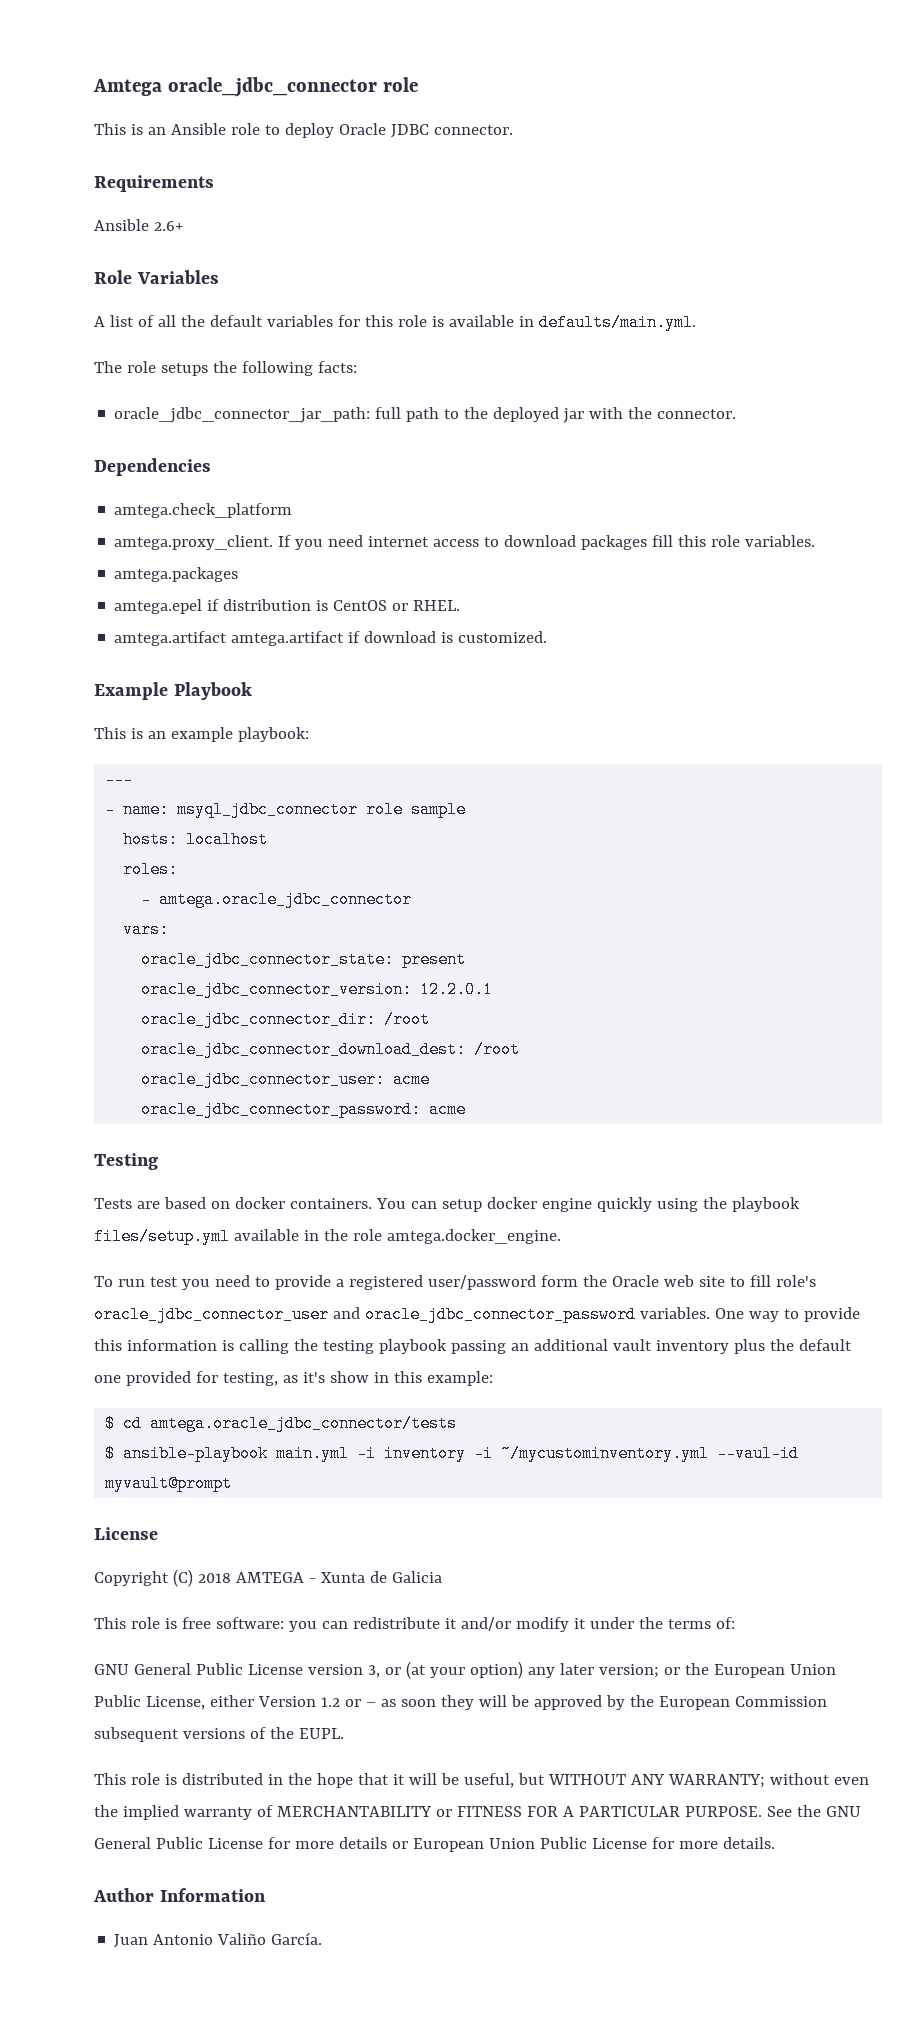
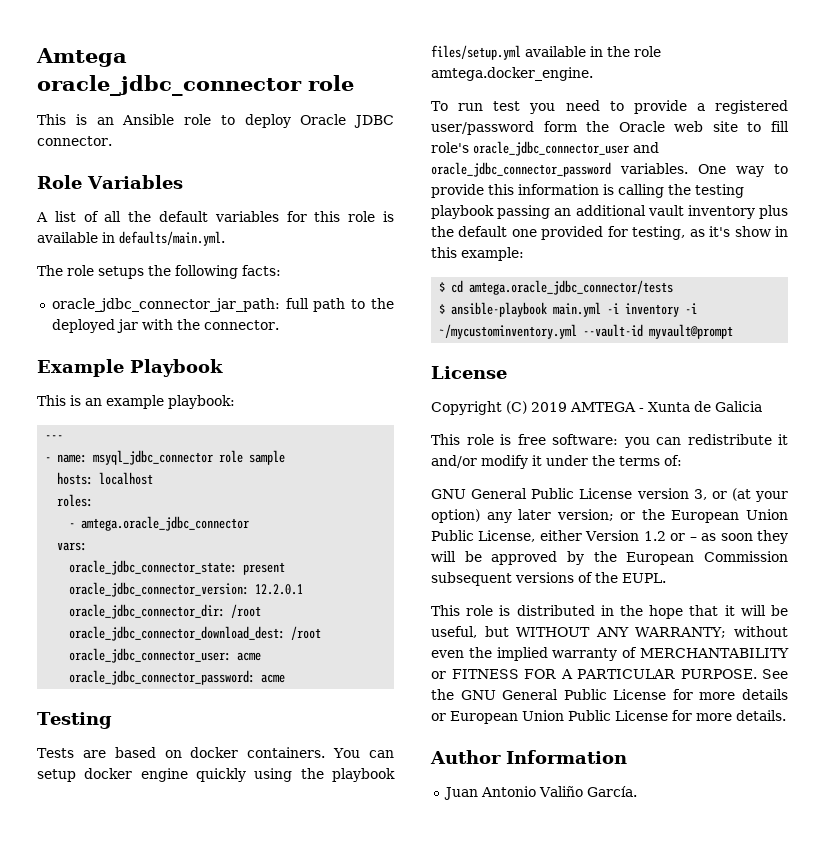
[94,175,214,192] [94,219,183,231] // Requirements // Ansible 2.6+ -> (112, 141) none
[94,458,211,476] [114,503,293,518] [114,535,816,550] [114,567,239,582] [114,599,461,614] [114,631,548,646] // Dependencies // amtega.check_platform // amtega.proxy_client. If you need internet access to download packages fill this role variables. // amtega.packages // amtega.epel if distribution is CentOS or RHEL. // amtega.artifact amtega.artifact if download is customized. -> (279, 325) none
[717,1445,800,1462] --vaul-id -> [583,324,644,337] --vault-id
[197,1573,231,1583] 2018 -> [531,402,567,412] 2019

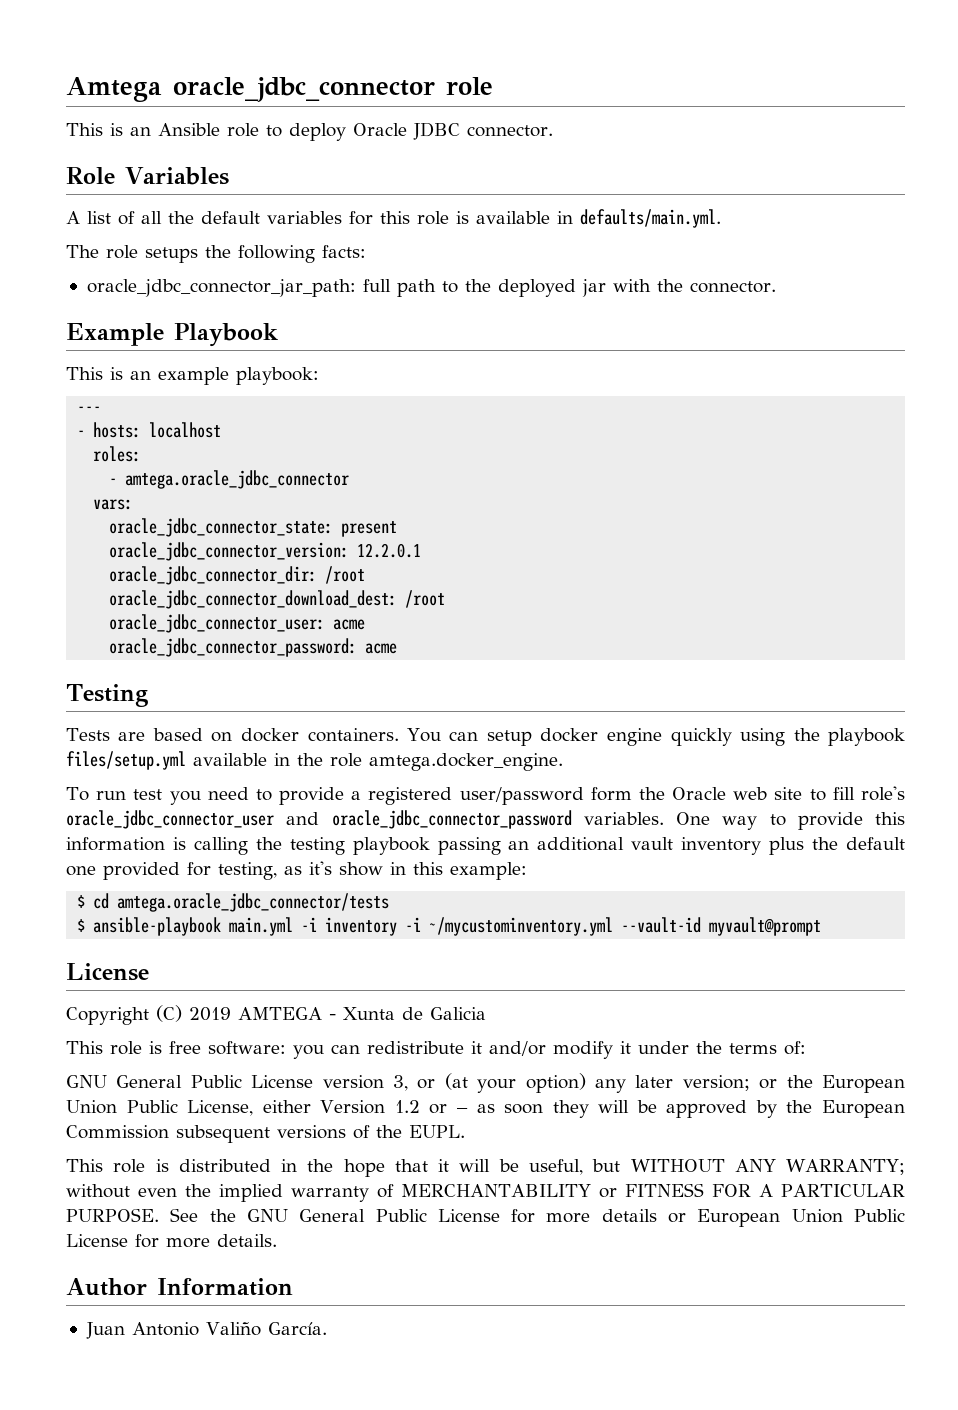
[57,450,286,465] name: msyql_jdbc_connector role sample // -> (86, 433) none

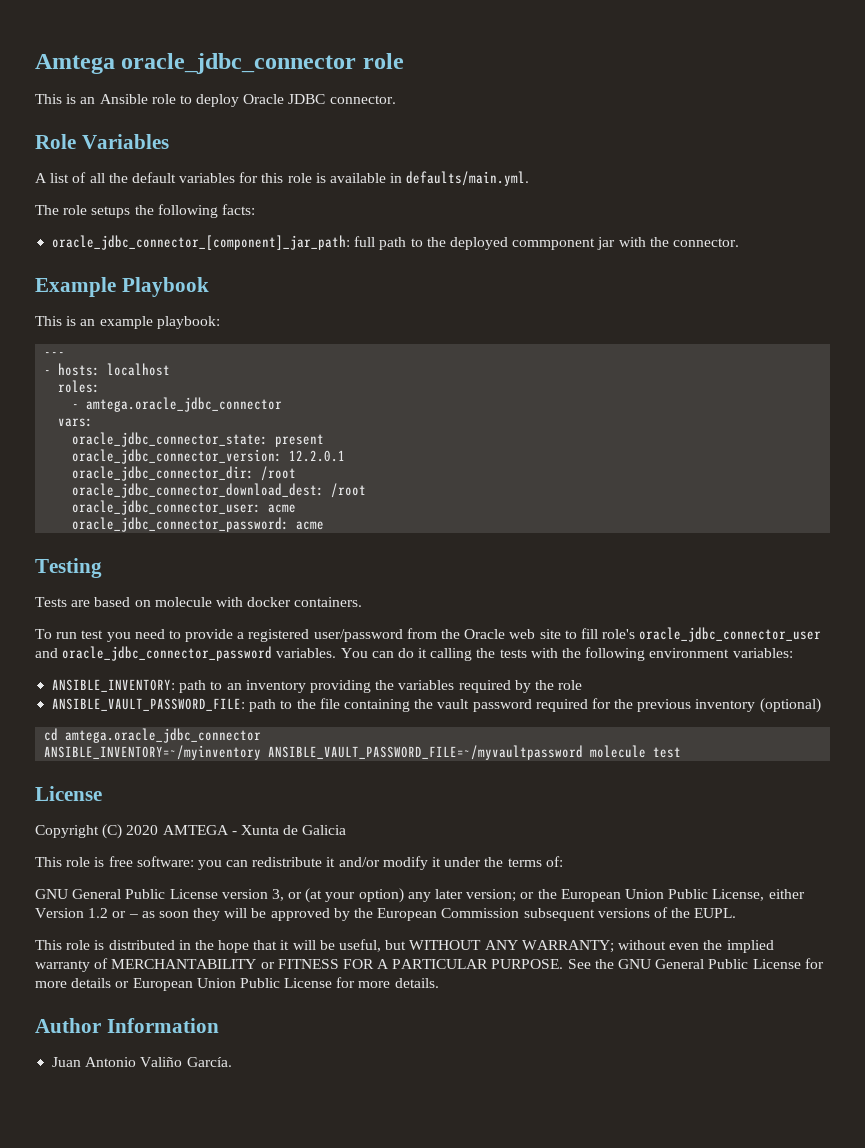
[86,279,356,297] oracle_jdbc_connector_jar_path: -> [52,235,351,250] oracle_jdbc_connector_[component]_jar_path:
(576, 288) none -> [512,238,596,250] commponent
(233, 737) none -> [154,597,243,607] molecule with
[406,728,905,746] [66,751,563,771] You can setup docker engine quickly using the playbook files/setup.yml available in the role amtega.docker_engine. -> (363, 602) none
[590,787,632,801] form -> [406,628,437,639] from
[676,812,905,830] [66,837,905,855] [66,861,527,880] [77,893,390,912] [77,917,822,936] One way to provide this information is calling the testing playbook passing an additional vault inventory plus the default one provided for testing, as it's show in this example: // $ cd amtega.oracle_jdbc_connector/tests // $ ansible-playbook main.yml -i inventory -i ~/mycustominventory.yml --vault-id myvault@prompt -> [340,647,793,661] [52,679,583,693] [52,698,821,713] [44,728,262,743] [44,745,682,760] You can do it calling the tests with the following environment variables: // ANSIBLE_INVENTORY: path to an inventory providing the variables required by the role // ANSIBLE_VAULT_PASSWORD_FILE: path to the file containing the vault password required for the previous inventory (optional) // cd amtega.oracle_jdbc_connector // ANSIBLE_INVENTORY=~/myinventory ANSIBLE_VAULT_PASSWORD_FILE=~/myvaultpassword molecule test
[189,1007,231,1021] 2019 -> [126,825,159,835] 2020

